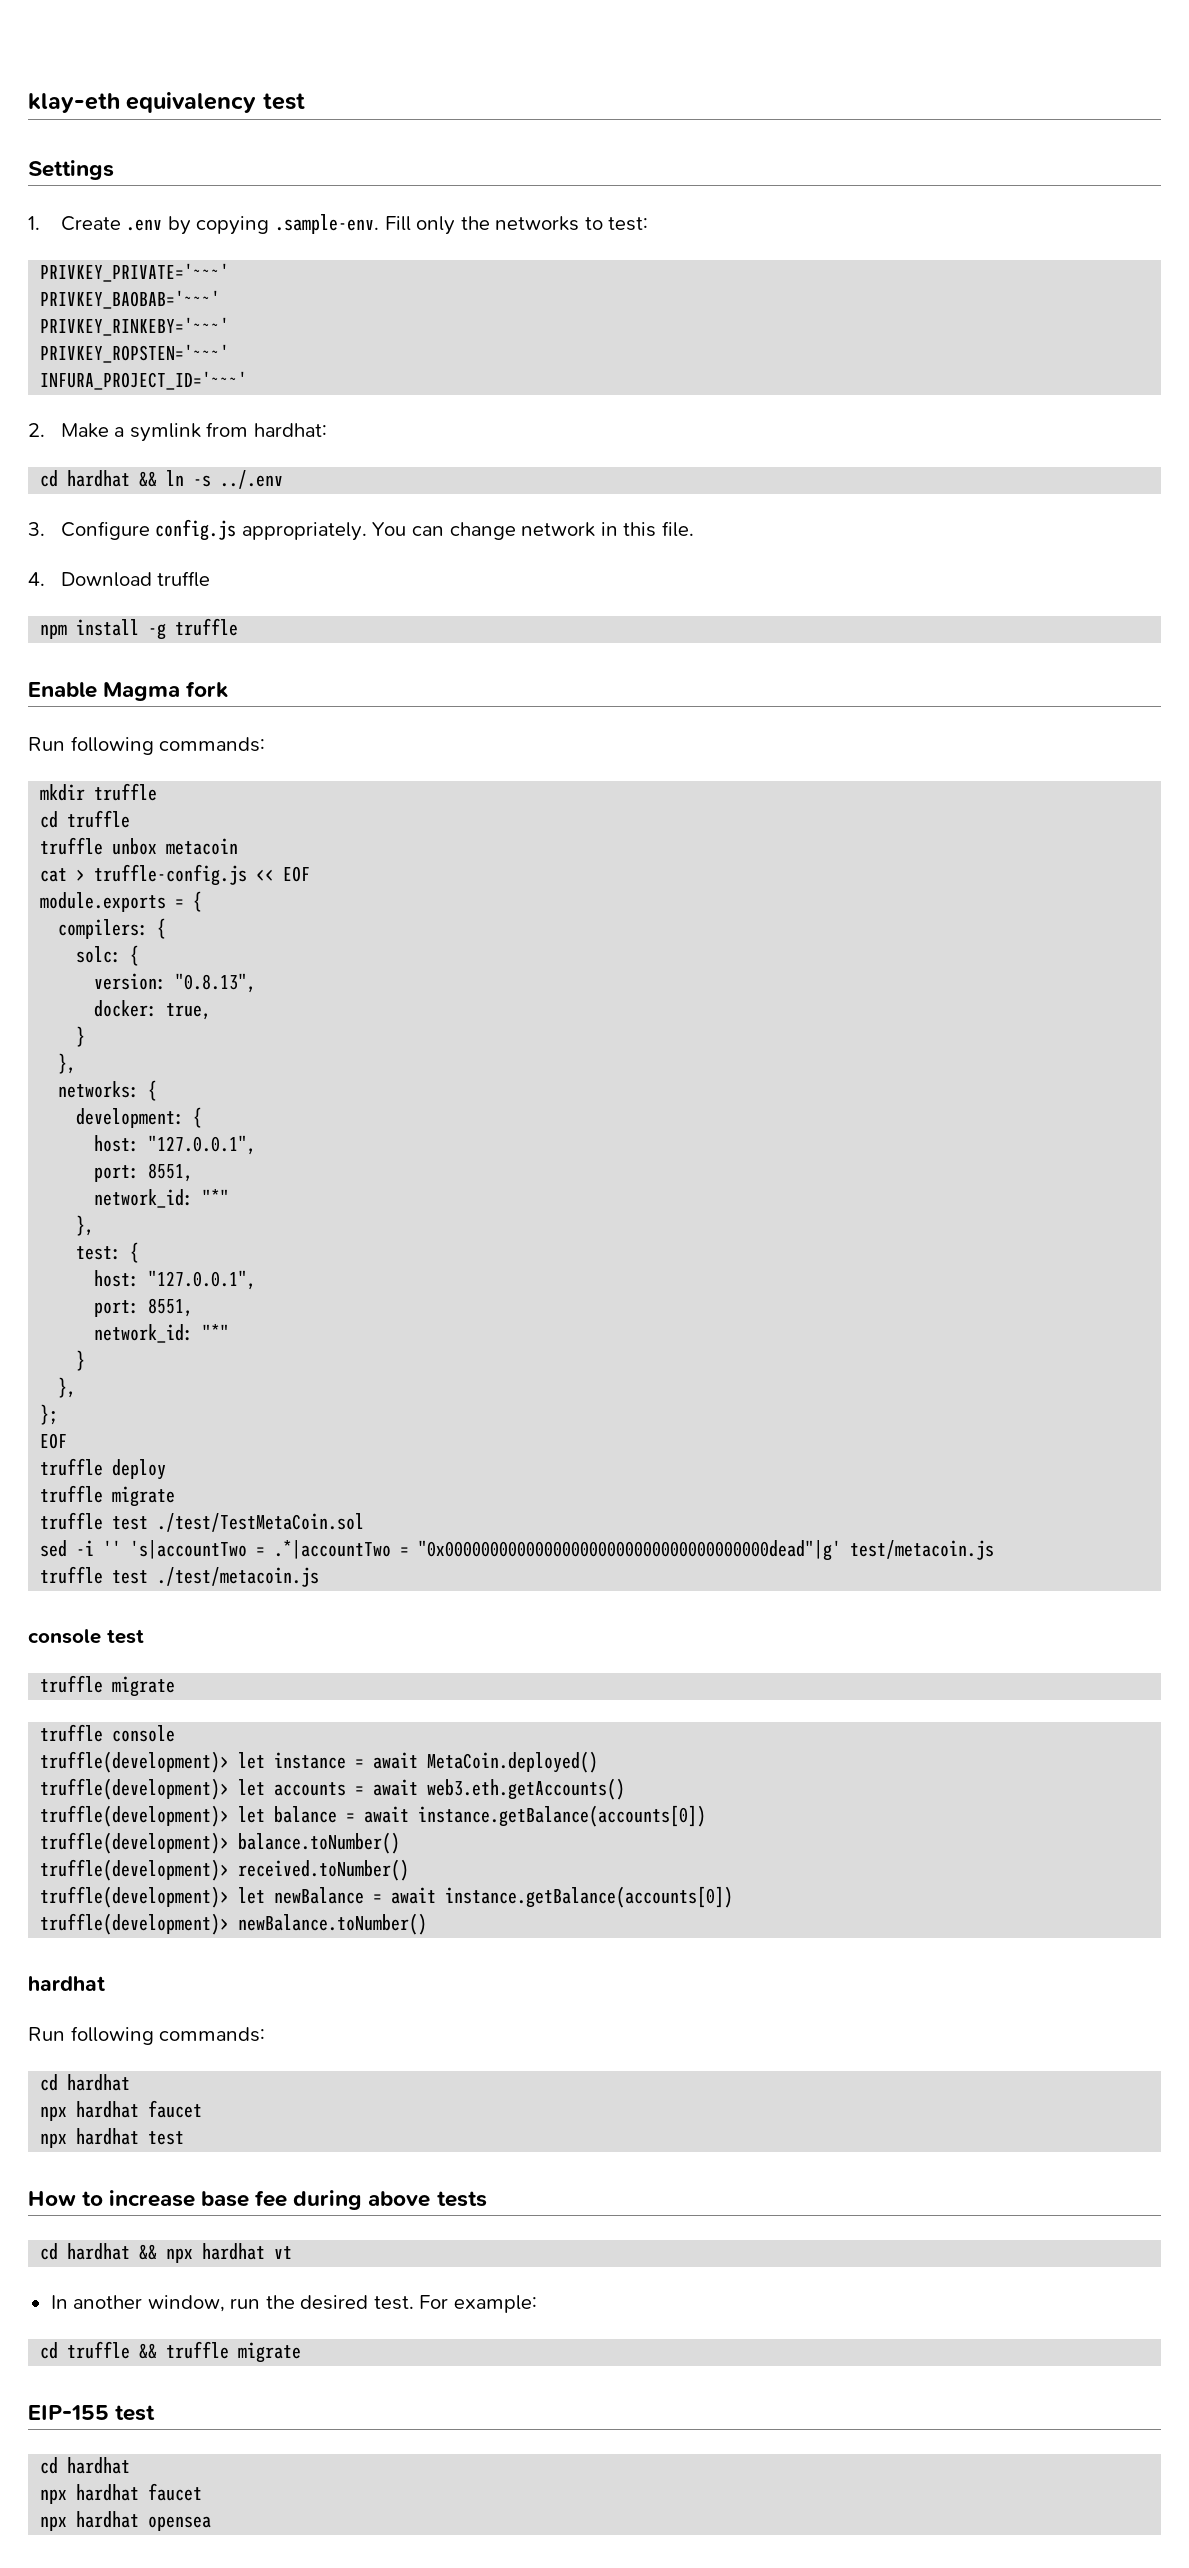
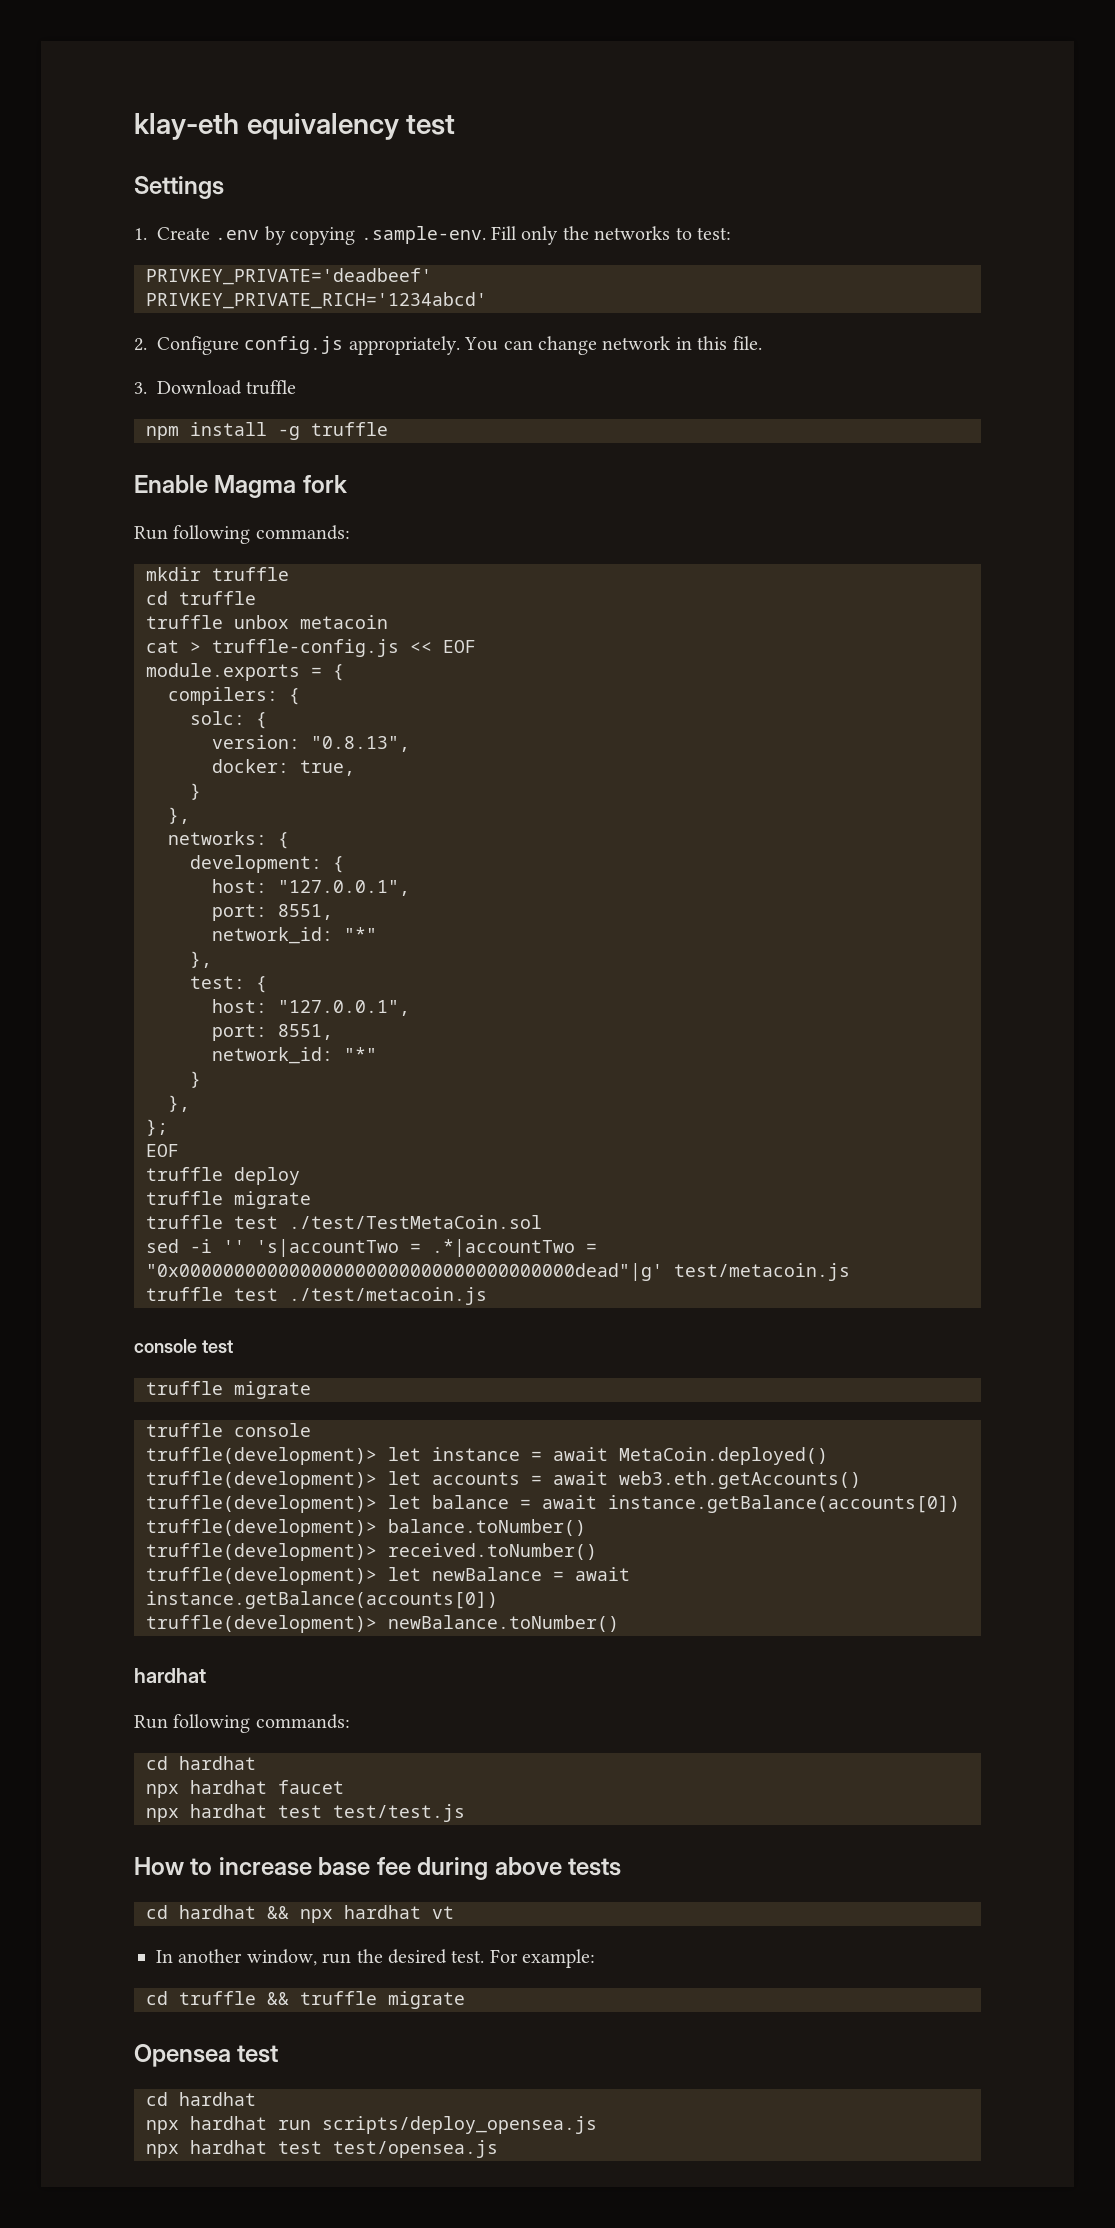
[40,263,230,282] [40,290,221,309] [40,317,230,336] [40,344,230,363] [40,371,248,390] [28,422,327,442] [40,470,284,489] [28,522,45,536] PRIVKEY_PRIVATE='~~~' // PRIVKEY_BAOBAB='~~~' // PRIVKEY_RINKEBY='~~~' // PRIVKEY_ROPSTEN='~~~' // INFURA_PROJECT_ID='~~~' // 2. Make a symlink from hardhat: // cd hardhat && ln -s ../.env // 3. -> [146,268,432,285] [146,292,487,309] [134,338,147,351] PRIVKEY_PRIVATE='deadbeef' // PRIVKEY_PRIVATE_RICH='1234abcd' // 2.
[28,572,45,586] 4. -> [134,382,147,394] 3.
(185, 2138) none -> [333,1804,465,1822] test/test.js
[28,2405,109,2420] EIP-155 -> [134,2044,231,2067] Opensea
[148,2483,203,2501] [40,2511,212,2531] faucet // npx hardhat opensea -> [278,2116,597,2134] [146,2140,498,2158] run scripts/deploy_opensea.js // npx hardhat test test/opensea.js

